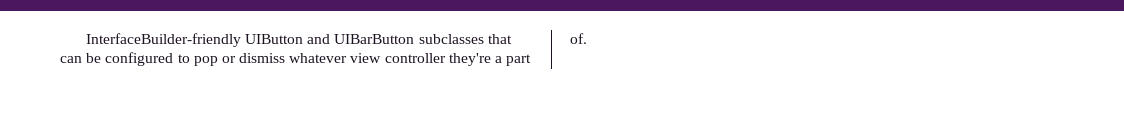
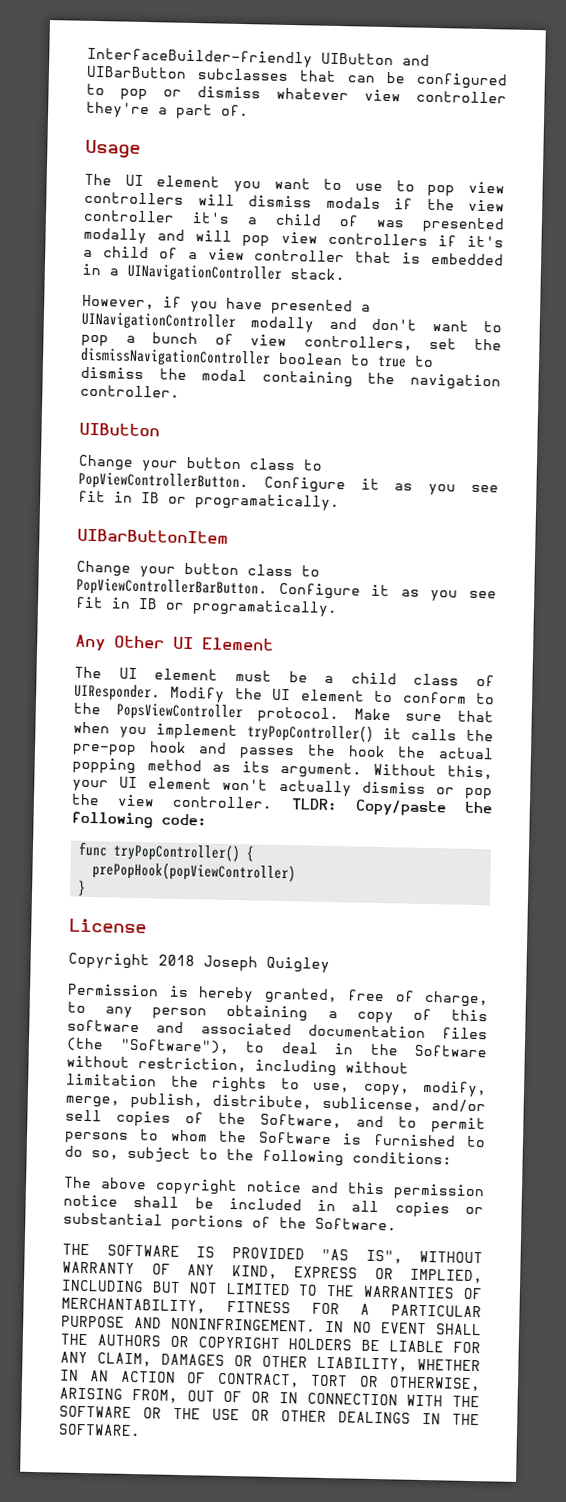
(587, 38) none -> [85,139,141,158] [84,173,506,197] [84,191,505,212] [83,209,505,234] [83,227,504,248] [83,246,504,266] [82,263,345,283] [82,294,371,316] [81,311,502,333] [81,332,502,351] [80,347,434,368] [80,366,501,391] [80,384,180,398] [79,422,160,437] [78,454,323,472] [78,471,500,496] [78,490,340,512] [77,528,229,544] [76,560,320,578] [76,577,498,602] [75,596,338,618] [75,634,274,652] [74,666,495,687] [74,683,495,705] [73,702,495,724] [73,721,494,743] [72,741,495,760] [72,757,493,780] [72,776,494,800] [71,793,492,817] [71,811,207,829] [78,841,256,863] [92,861,297,883] [77,879,87,896] [69,918,147,934] [68,952,330,974] [67,983,489,1008] [67,1001,489,1024] [67,1019,488,1040] [66,1037,487,1058] [66,1055,409,1077] [66,1073,487,1098] [65,1092,486,1113] [65,1109,486,1134] [64,1129,486,1148] [64,1145,452,1167] [63,1176,485,1201] [63,1194,484,1218] [63,1212,397,1232] [62,1243,483,1264] [62,1261,483,1284] [61,1279,482,1300] [61,1297,482,1318] [61,1315,482,1336] [60,1333,481,1354] [60,1351,481,1372] [59,1369,481,1392] [59,1387,480,1408] [59,1405,480,1426] [58,1423,141,1437] // Usage // The UI element you want to use to pop view controllers will dismiss modals if the view controller it's a child of was presented modally and will pop view controllers if it's a child of a view controller that is embedded in a UINavigationController stack. // However, if you have presented a UINavigationController modally and don't want to pop a bunch of view controllers, set the dismissNavigationController boolean to true to dismiss the modal containing the navigation controller. // UIButton // Change your button class to PopViewControllerButton. Configure it as you see fit in IB or programatically. // UIBarButtonItem // Change your button class to PopViewControllerBarButton. Configure it as you see fit in IB or programatically. // Any Other UI Element // The UI element must be a child class of UIResponder. Modify the UI element to conform to the PopsViewController protocol. Make sure that when you implement tryPopController() it calls the pre-pop hook and passes the hook the actual popping method as its argument. Without this, your UI element won't actually dismiss or pop the view controller. TLDR: Copy/paste the following code: // func tryPopController() { // prePopHook(popViewController) // } // License // Copyright 2018 Joseph Quigley // Permission is hereby granted, free of charge, to any person obtaining a copy of this software and associated documentation files (the "Software"), to deal in the Software without restriction, including without limitation the rights to use, copy, modify, merge, publish, distribute, sublicense, and/or sell copies of the Software, and to permit persons to whom the Software is furnished to do so, subject to the following conditions: // The above copyright notice and this permission notice shall be included in all copies or substantial portions of the Software. // THE SOFTWARE IS PROVIDED "AS IS", WITHOUT WARRANTY OF ANY KIND, EXPRESS OR IMPLIED, INCLUDING BUT NOT LIMITED TO THE WARRANTIES OF MERCHANTABILITY, FITNESS FOR A PARTICULAR PURPOSE AND NONINFRINGEMENT. IN NO EVENT SHALL THE AUTHORS OR COPYRIGHT HOLDERS BE LIABLE FOR ANY CLAIM, DAMAGES OR OTHER LIABILITY, WHETHER IN AN ACTION OF CONTRACT, TORT OR OTHERWISE, ARISING FROM, OUT OF OR IN CONNECTION WITH THE SOFTWARE OR THE USE OR OTHER DEALINGS IN THE SOFTWARE.

